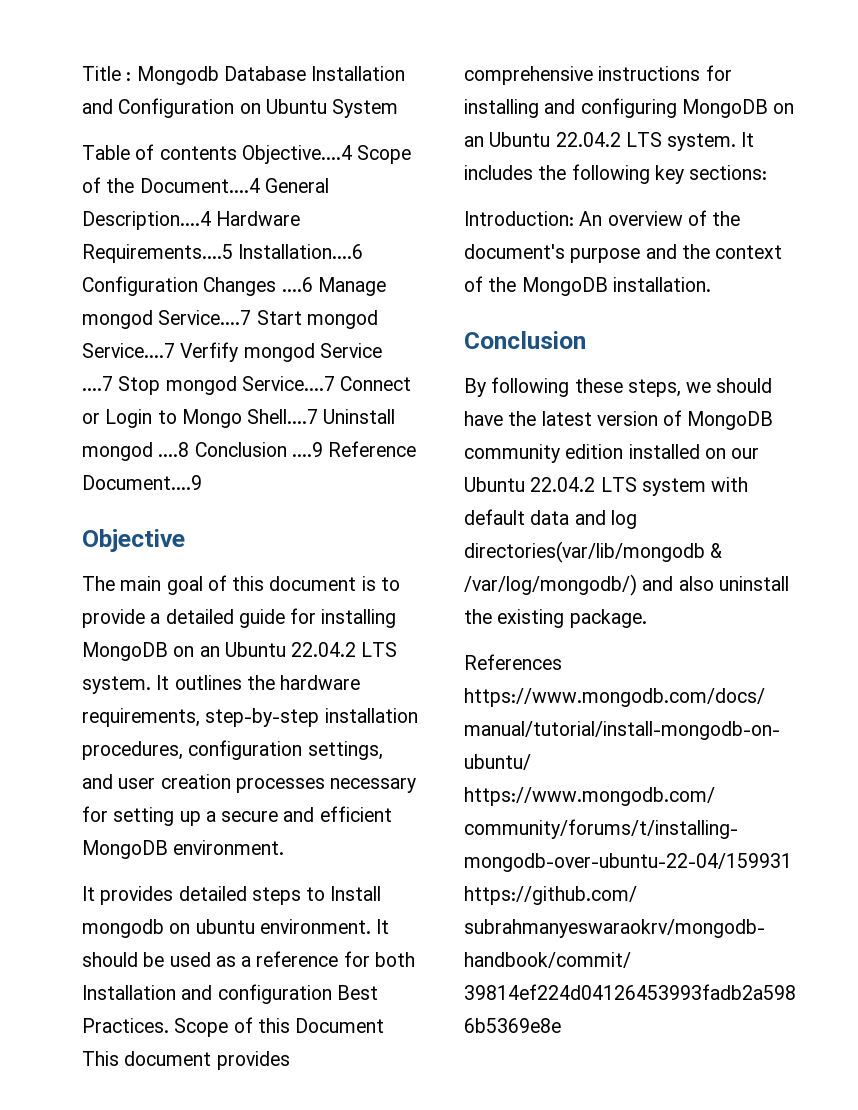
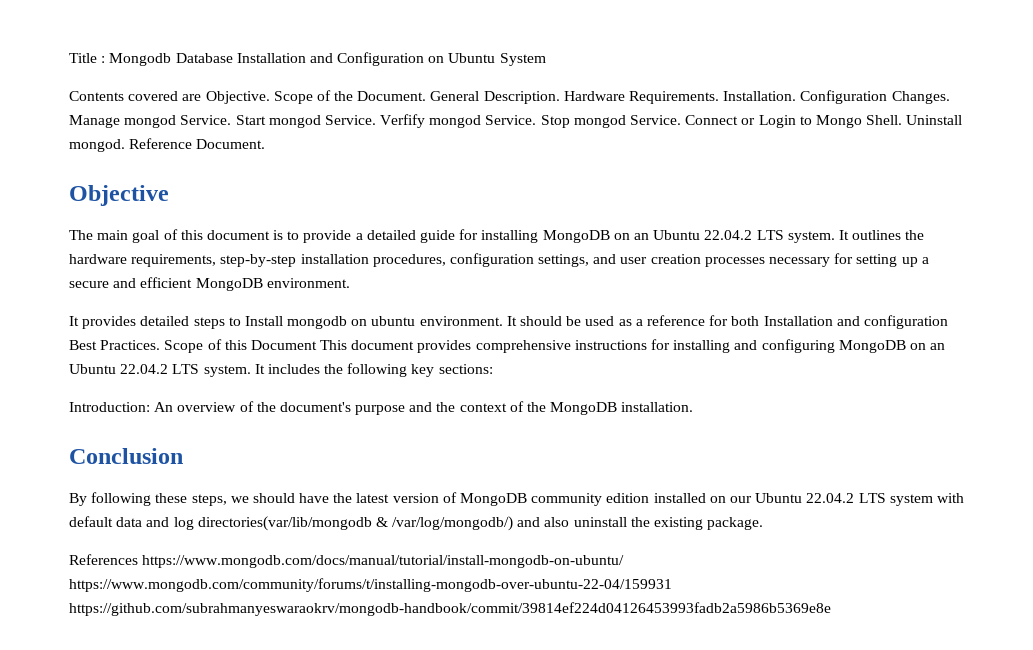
[82,144,412,164] [82,177,329,193] [82,211,301,230] [82,244,364,263] [82,276,313,296] Table of contents Objective....4 Scope of the Document....4 General Description....4 Hardware Requirements....5 Installation....6 Configuration Changes ....6 -> [69,90,950,104] Contents covered are Objective. Scope of the Document. General Description. Hardware Requirements. Installation. Configuration Changes.
[158,310,252,325] Service....7 -> [180,115,232,125] Service.
[82,343,175,358] Service....7 -> [324,115,376,125] Service.
[319,343,382,358] [82,376,113,391] Service ....7 -> [485,115,537,125] Service.
[241,376,335,391] Service....7 -> [630,115,682,125] Service.
[247,409,396,424] [82,441,417,461] [82,475,202,490] Shell....7 Uninstall mongod ....8 Conclusion ....9 Reference Document....9 -> [866,115,963,125] [69,138,266,152] Shell. Uninstall mongod. Reference Document.

